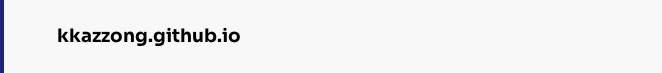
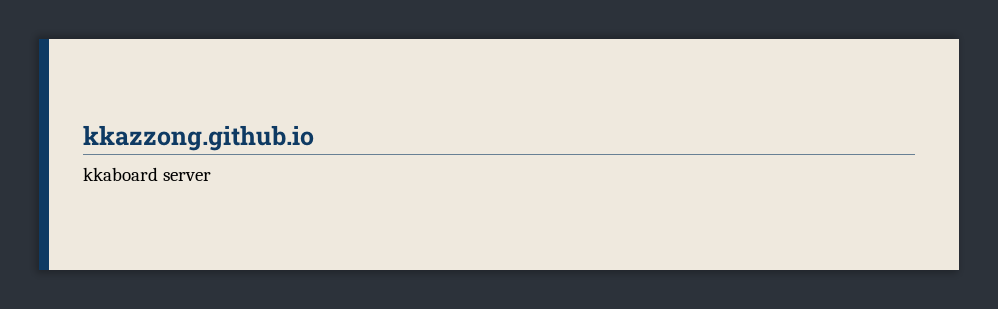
(241, 37) none -> [83,167,212,181] // kkaboard server

